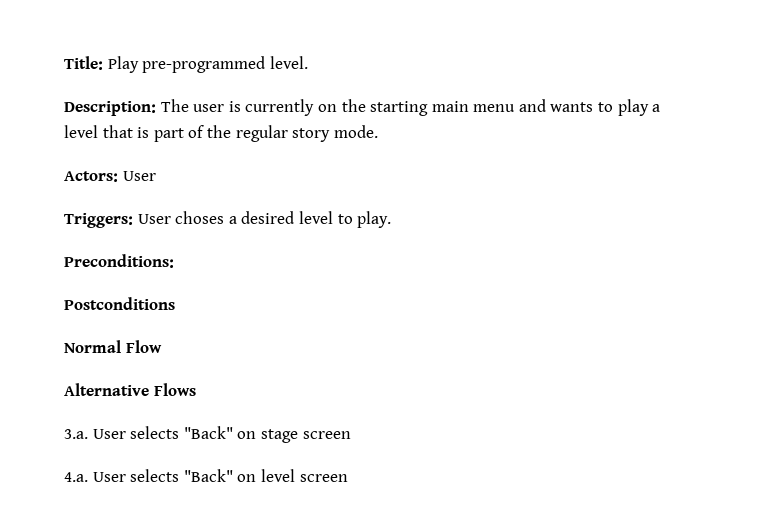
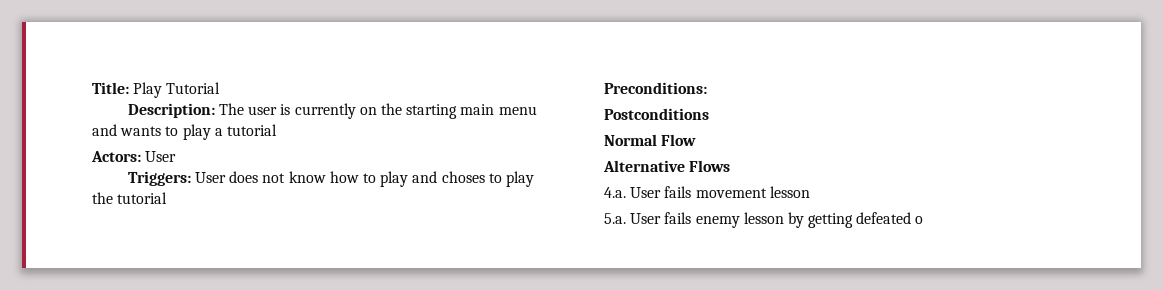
[142,56,308,73] pre-programmed level. -> [166,82,221,94] Tutorial
[64,125,378,142] [64,171,156,182] [64,211,392,228] level that is part of the regular story mode. // Actors: User // Triggers: User choses a desired level to play. -> [226,124,277,136] [91,151,177,162] [127,171,534,187] [92,192,168,204] tutorial // Actors: User // Triggers: User does not know how to play and choses to play the tutorial
[64,426,351,443] [64,469,348,482] 3.a. User selects "Back" on stage screen // 4.a. User selects "Back" on level screen -> [604,186,810,198] [604,212,924,228] 4.a. User fails movement lesson // 5.a. User fails enemy lesson by getting defeated o

